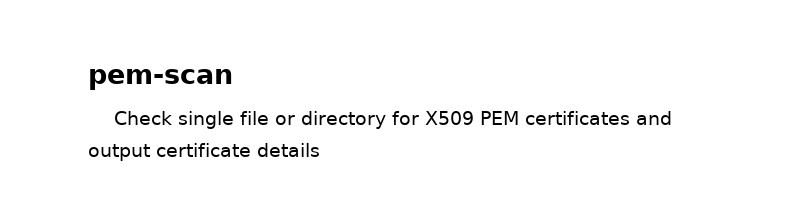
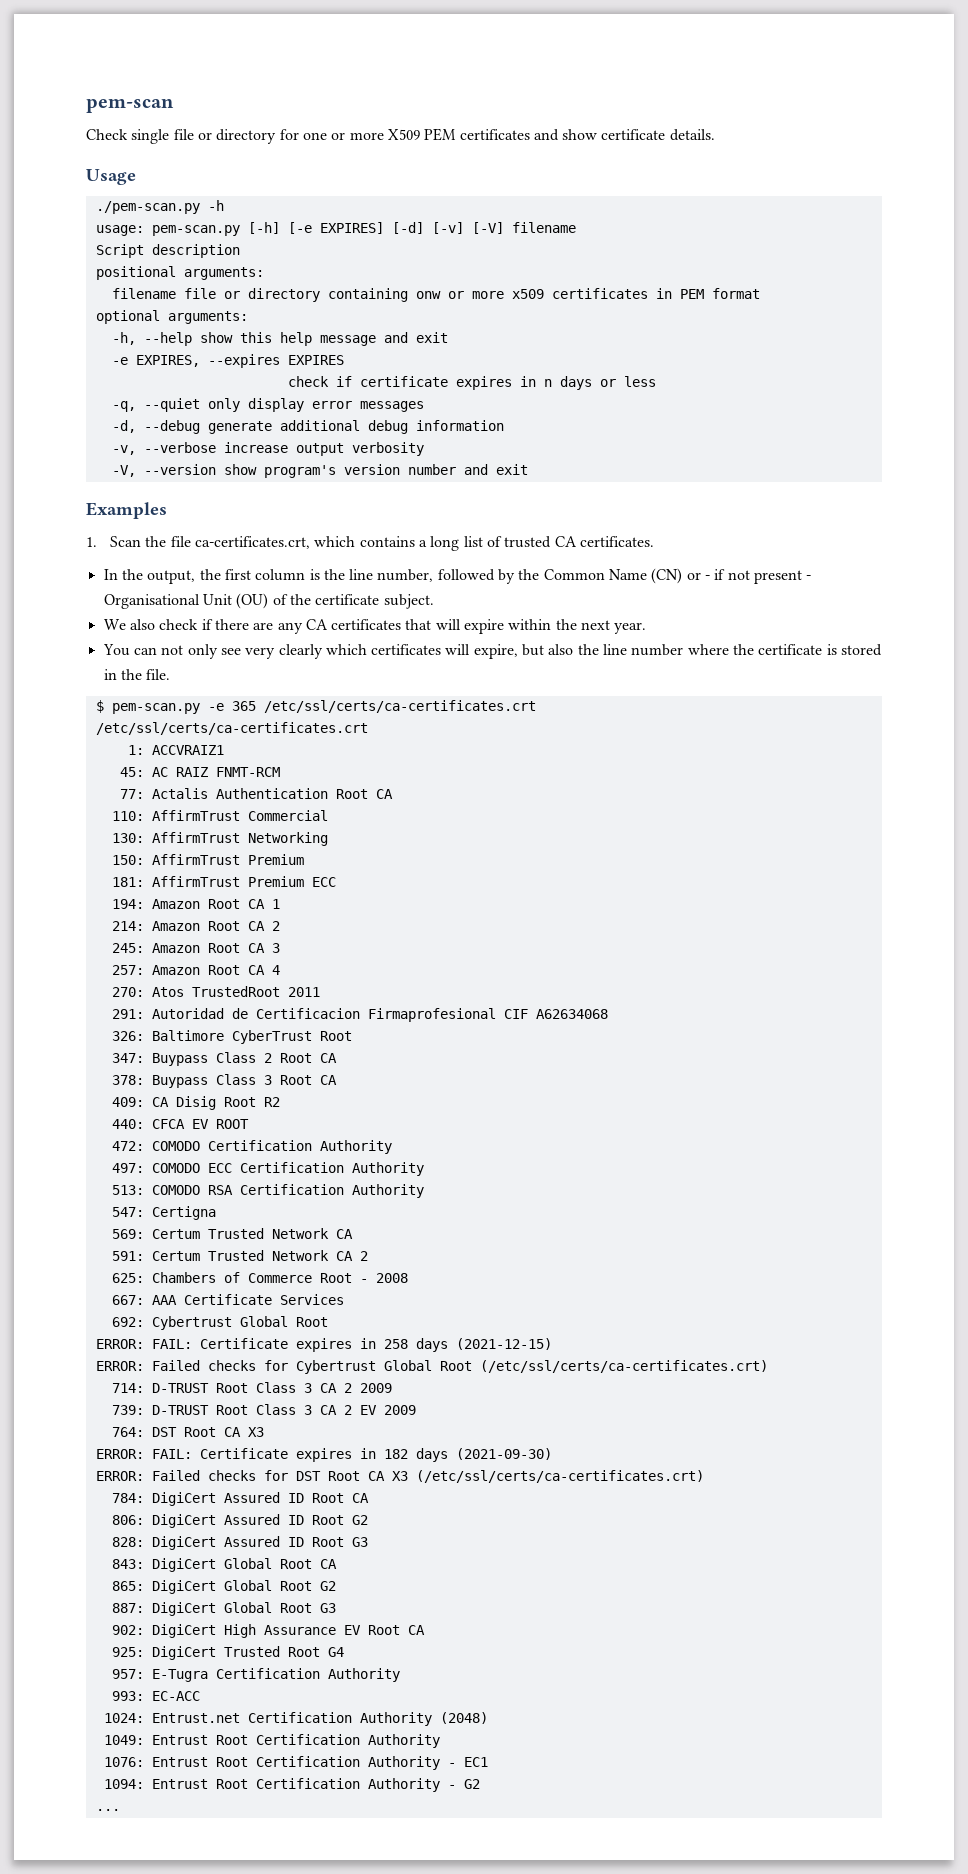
(419, 118) none -> [302,132,384,140] one or more
[88,143,320,161] output certificate details -> [562,129,715,141] [86,169,136,185] [95,200,224,214] [95,222,576,236] [95,244,240,258] [95,266,264,280] [111,288,760,302] [95,310,248,324] [111,332,448,346] [111,354,344,368] [287,376,656,390] [111,398,424,412] [111,420,504,434] [111,442,424,456] [111,464,528,478] [86,502,167,519] [86,536,654,551] [103,568,812,584] [103,593,434,609] [103,619,647,634] [102,644,883,659] [103,669,171,680] [95,700,536,714] [95,722,368,735] [127,745,224,755] [119,767,280,777] [119,788,393,799] [111,810,328,821] [111,832,328,846] [111,854,304,865] [111,876,336,887] [111,899,280,909] [111,921,280,931] [111,943,280,953] [111,965,280,975] [111,986,320,997] [111,1008,608,1022] [111,1030,352,1044] [111,1052,337,1066] [111,1074,337,1088] [111,1096,280,1110] [111,1119,249,1129] [111,1140,392,1154] [111,1162,424,1176] [111,1184,424,1198] [111,1206,216,1220] [111,1228,353,1239] [111,1250,368,1261] [111,1272,408,1283] [111,1294,344,1305] [111,1316,328,1330] [95,1338,552,1352] [95,1360,768,1374] [111,1382,392,1393] [111,1404,416,1415] [111,1427,264,1437] [95,1448,552,1462] [95,1470,704,1483] [111,1492,369,1506] [111,1514,368,1528] [111,1536,368,1550] [111,1558,337,1572] [111,1580,336,1594] [111,1602,336,1616] [111,1624,425,1638] [111,1646,344,1660] [111,1668,400,1682] [111,1691,200,1701] [103,1712,488,1726] [103,1734,440,1748] [103,1756,488,1770] [103,1778,480,1792] [95,1809,120,1811] show certificate details. // Usage // ./pem-scan.py -h // usage: pem-scan.py [-h] [-e EXPIRES] [-d] [-v] [-V] filename // Script description // positional arguments: // filename file or directory containing onw or more x509 certificates in PEM format // optional arguments: // -h, --help show this help message and exit // -e EXPIRES, --expires EXPIRES // check if certificate expires in n days or less // -q, --quiet only display error messages // -d, --debug generate additional debug information // -v, --verbose increase output verbosity // -V, --version show program's version number and exit // Examples // 1. Scan the file ca-certificates.crt, which contains a long list of trusted CA certificates. // In the output, the first column is the line number, followed by the Common Name (CN) or - if not present - Organisational Unit (OU) of the certificate subject. // We also check if there are any CA certificates that will expire within the next year. // You can not only see very clearly which certificates will expire, but also the line number where the certificate is stored in the file. // $ pem-scan.py -e 365 /etc/ssl/certs/ca-certificates.crt // /etc/ssl/certs/ca-certificates.crt // 1: ACCVRAIZ1 // 45: AC RAIZ FNMT-RCM // 77: Actalis Authentication Root CA // 110: AffirmTrust Commercial // 130: AffirmTrust Networking // 150: AffirmTrust Premium // 181: AffirmTrust Premium ECC // 194: Amazon Root CA 1 // 214: Amazon Root CA 2 // 245: Amazon Root CA 3 // 257: Amazon Root CA 4 // 270: Atos TrustedRoot 2011 // 291: Autoridad de Certificacion Firmaprofesional CIF A62634068 // 326: Baltimore CyberTrust Root // 347: Buypass Class 2 Root CA // 378: Buypass Class 3 Root CA // 409: CA Disig Root R2 // 440: CFCA EV ROOT // 472: COMODO Certification Authority // 497: COMODO ECC Certification Authority // 513: COMODO RSA Certification Authority // 547: Certigna // 569: Certum Trusted Network CA // 591: Certum Trusted Network CA 2 // 625: Chambers of Commerce Root - 2008 // 667: AAA Certificate Services // 692: Cybertrust Global Root // ERROR: FAIL: Certificate expires in 258 days (2021-12-15) // ERROR: Failed checks for Cybertrust Global Root (/etc/ssl/certs/ca-certificates.crt) // 714: D-TRUST Root Class 3 CA 2 2009 // 739: D-TRUST Root Class 3 CA 2 EV 2009 // 764: DST Root CA X3 // ERROR: FAIL: Certificate expires in 182 days (2021-09-30) // ERROR: Failed checks for DST Root CA X3 (/etc/ssl/certs/ca-certificates.crt) // 784: DigiCert Assured ID Root CA // 806: DigiCert Assured ID Root G2 // 828: DigiCert Assured ID Root G3 // 843: DigiCert Global Root CA // 865: DigiCert Global Root G2 // 887: DigiCert Global Root G3 // 902: DigiCert High Assurance EV Root CA // 925: DigiCert Trusted Root G4 // 957: E-Tugra Certification Authority // 993: EC-ACC // 1024: Entrust.net Certification Authority (2048) // 1049: Entrust Root Certification Authority // 1076: Entrust Root Certification Authority - EC1 // 1094: Entrust Root Certification Authority - G2 // ...

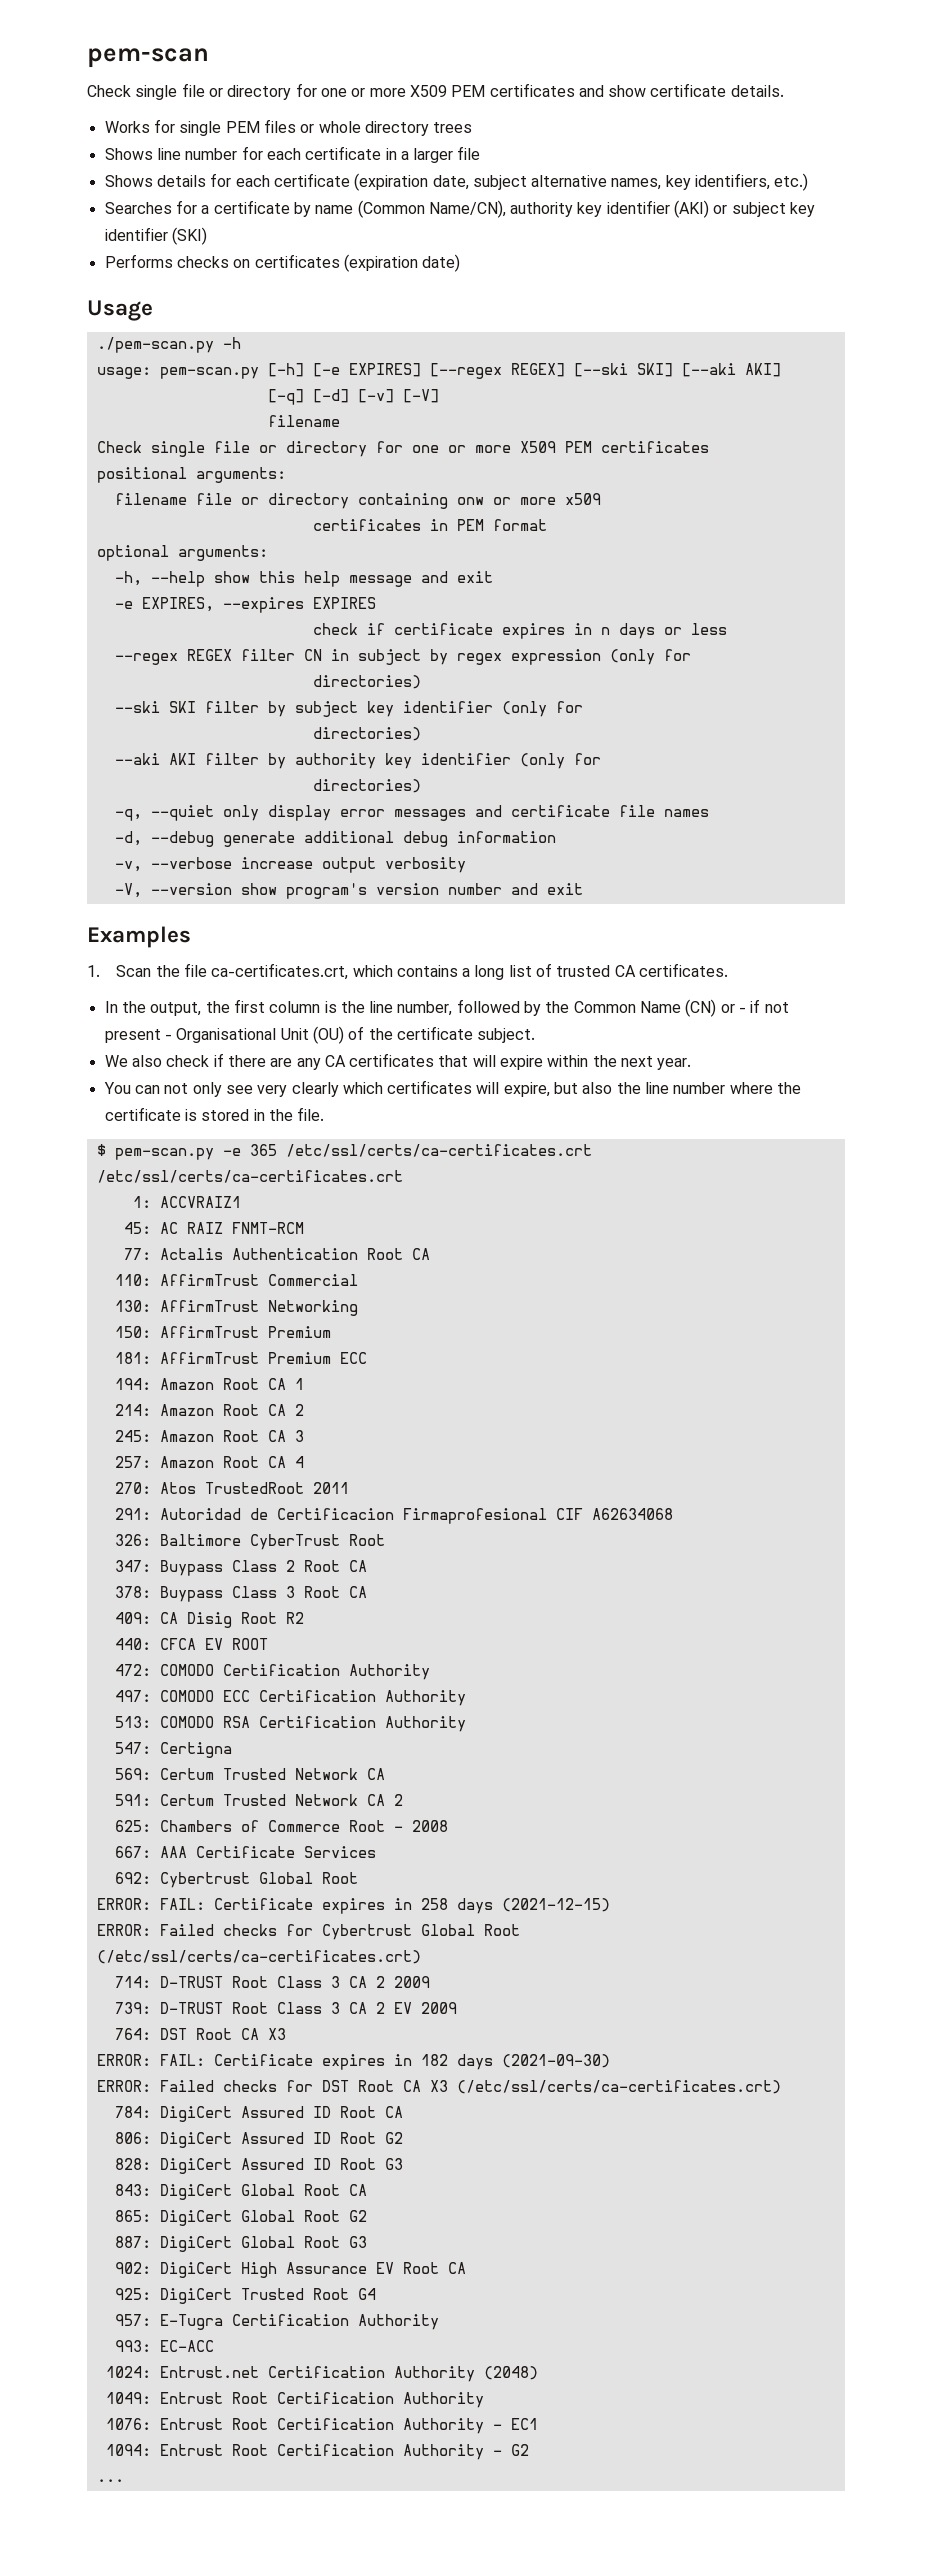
(715, 135) none -> [104,119,473,136] [104,146,481,163] [104,173,809,191] [104,200,816,218] [104,227,207,245] [104,254,461,272] // Works for single PEM files or whole directory trees // Shows line number for each certificate in a larger file // Shows details for each certificate (expiration date, subject alternative names, key identifiers, etc.) // Searches for a certificate by name (Common Name/CN), authority key identifier (AKI) or subject key identifier (SKI) // Performs checks on certificates (expiration date)
(384, 228) none -> [429,363,781,379] [267,389,304,405] [--regex REGEX] [--ski SKI] [--aki AKI] // [-q]
(504, 228) none -> (439, 396) //
[95,244,240,258] Script description -> [96,441,709,457] Check single file or directory for one or more X509 PEM certificates
(544, 294) none -> (601, 499) //
(656, 381) none -> [114,649,691,665] [312,675,421,689] [114,701,583,717] [312,727,421,741] [114,753,601,769] [312,779,421,793] // --regex REGEX filter CN in subject by regex expression (only for // directories) // --ski SKI filter by subject key identifier (only for // directories) // --aki AKI filter by authority key identifier (only for // directories)
(424, 406) none -> [474,805,709,817] and certificate file names

